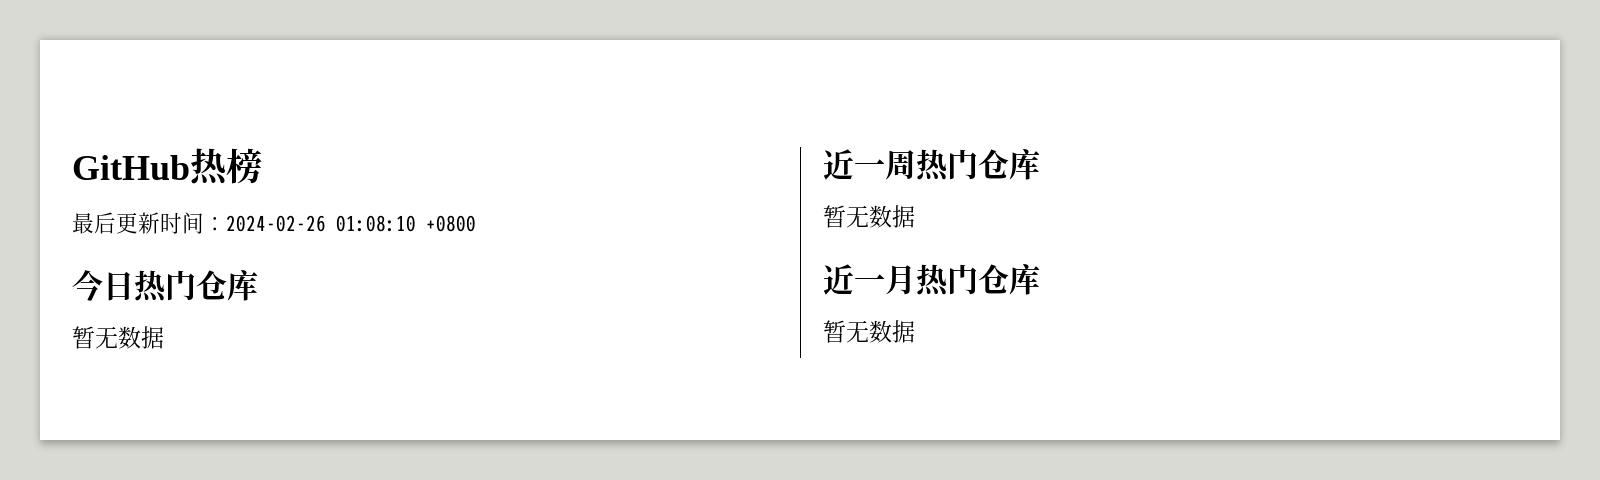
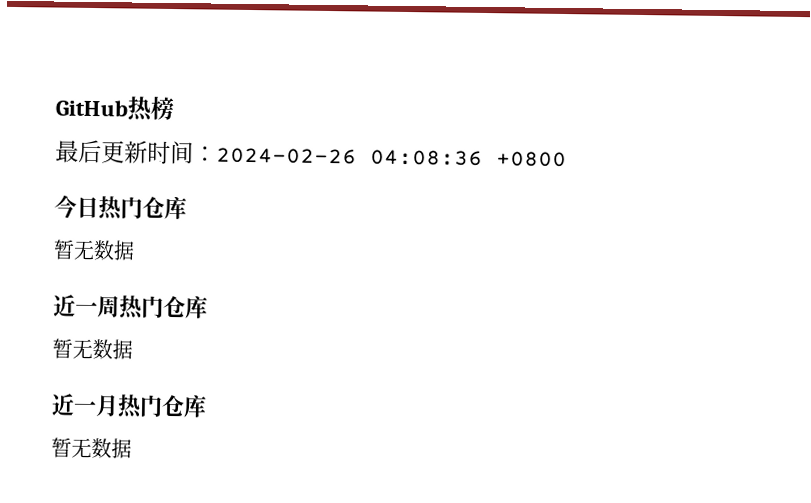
[336,215,416,232] 01:08:10 -> [370,149,483,166] 04:08:36

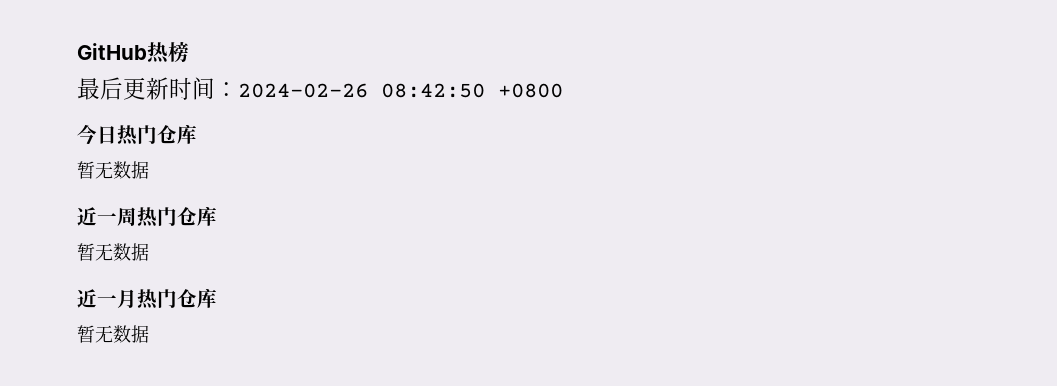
[370,149,483,166] 04:08:36 -> [381,83,485,98] 08:42:50

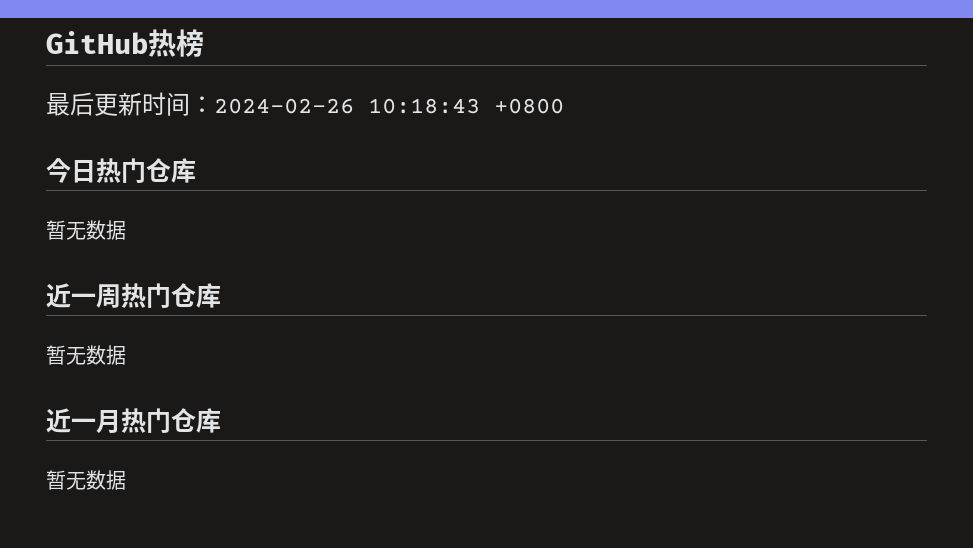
[381,83,485,98] 08:42:50 -> [368,98,480,114] 10:18:43

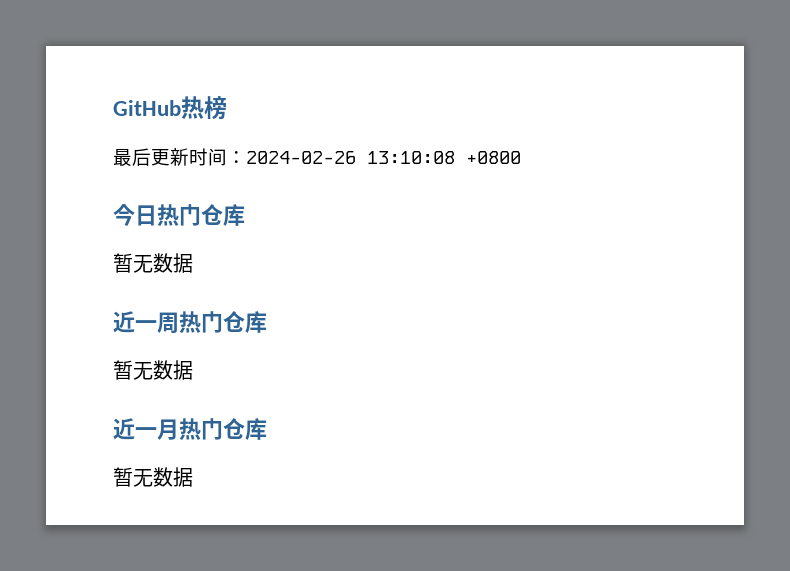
[368,98,480,114] 10:18:43 -> [367,151,455,164] 13:10:08

